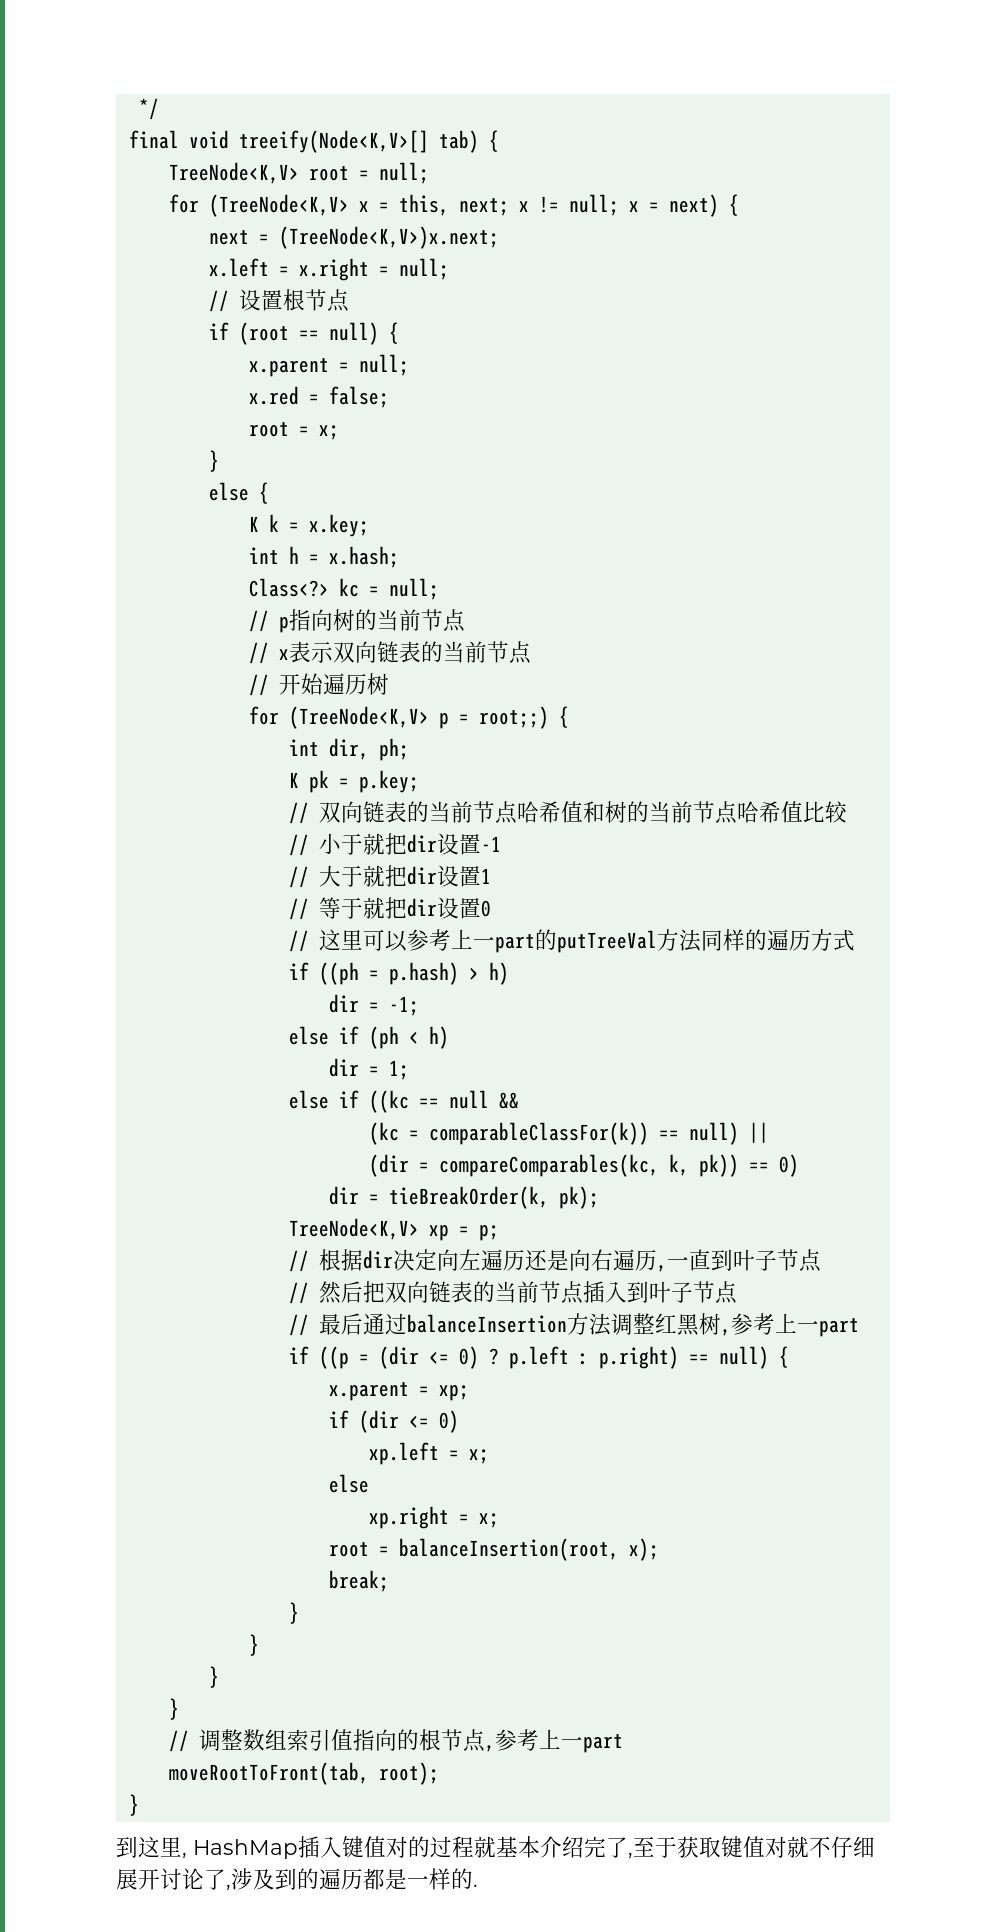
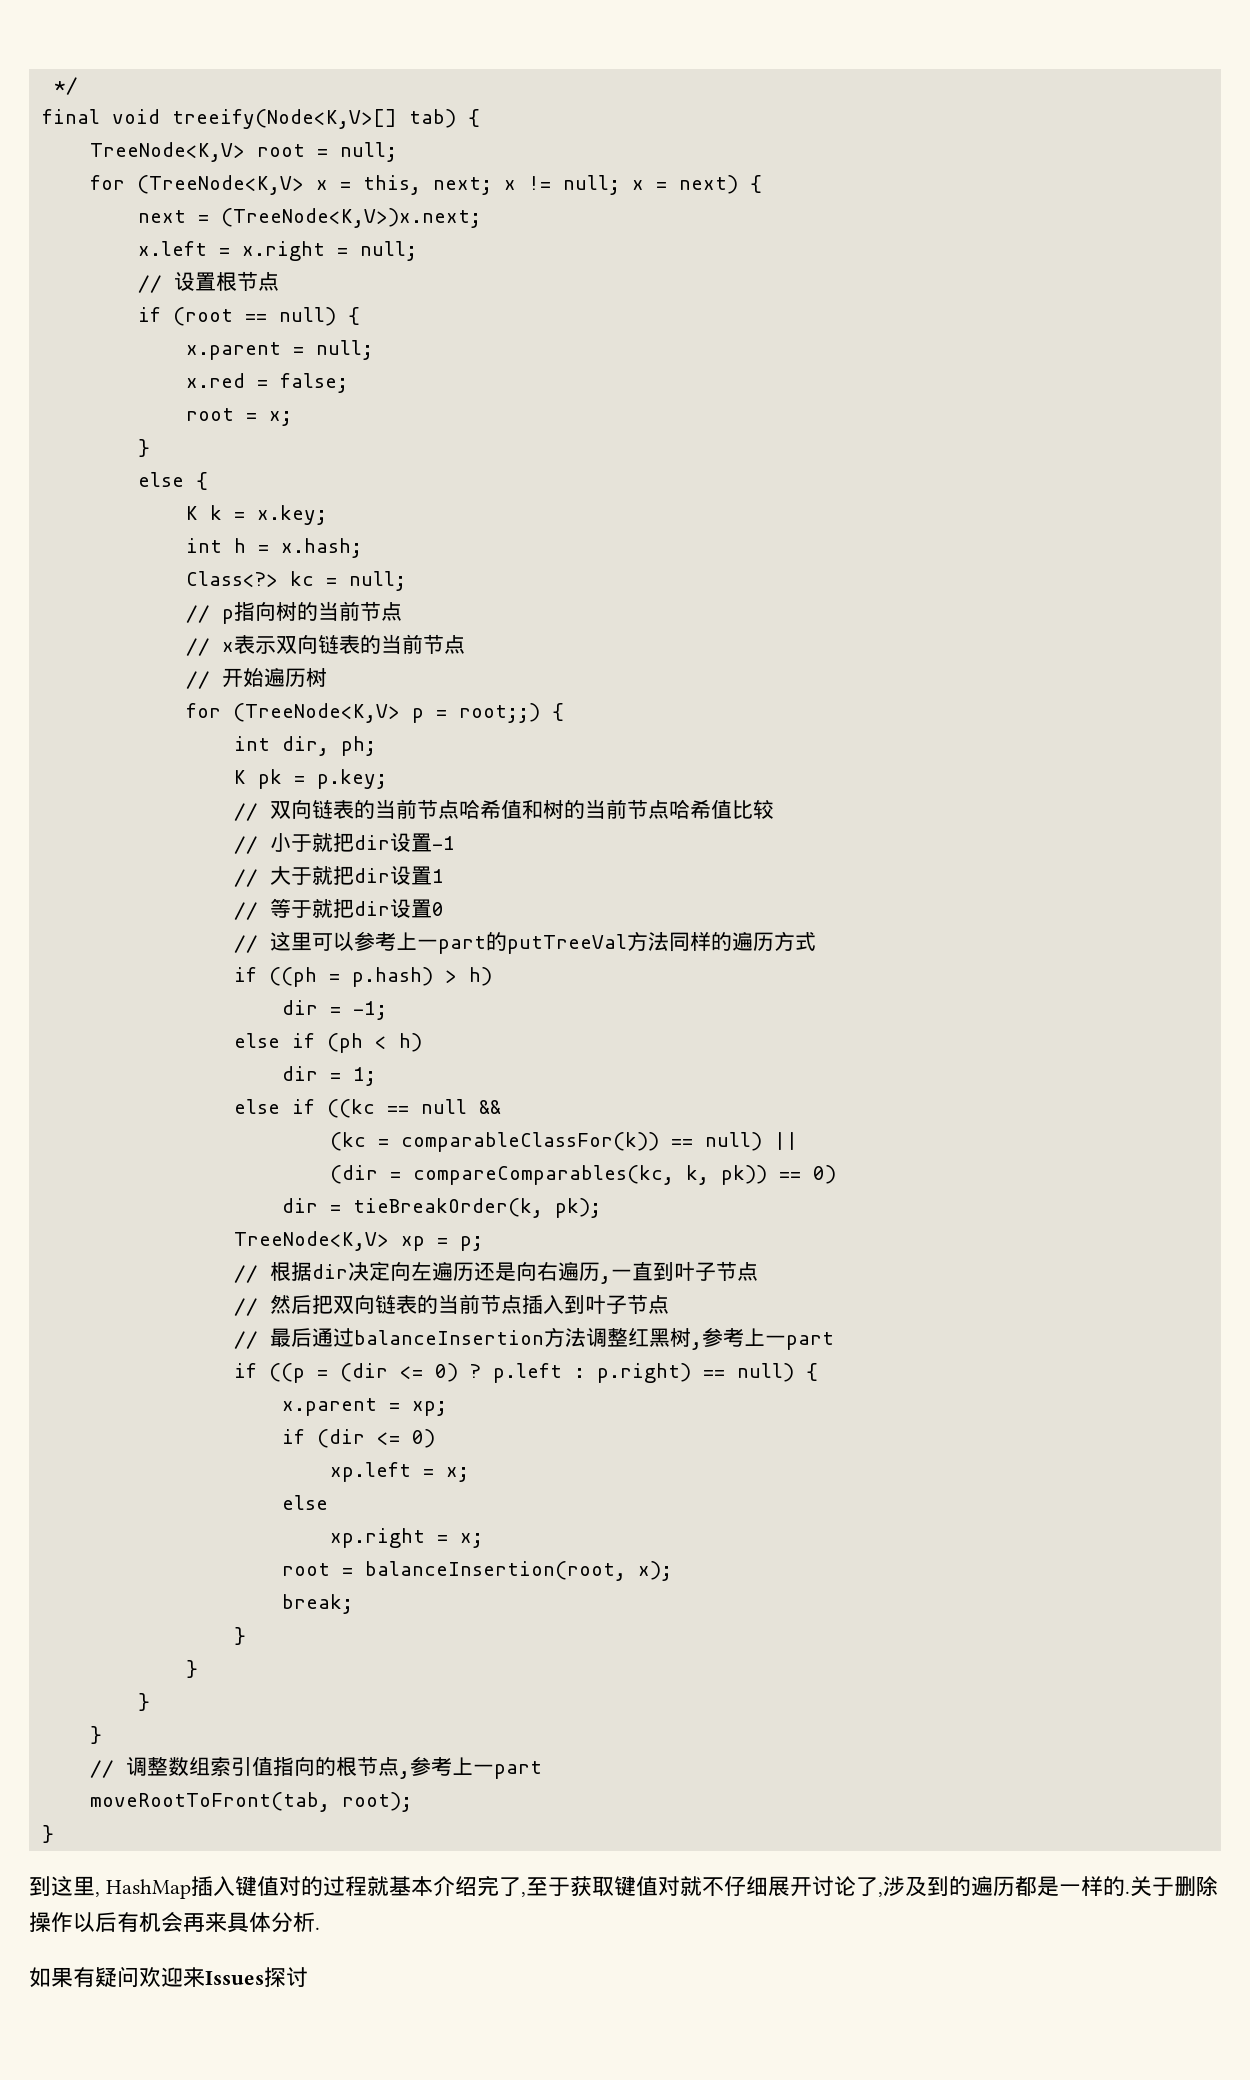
(478, 1885) none -> [1129,1876,1218,1897] [29,1912,320,1933] [29,1966,308,1988] 关于删除操作以后有机会再来具体分析. // 如果有疑问欢迎来Issues探讨

